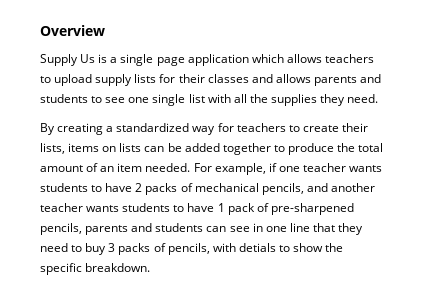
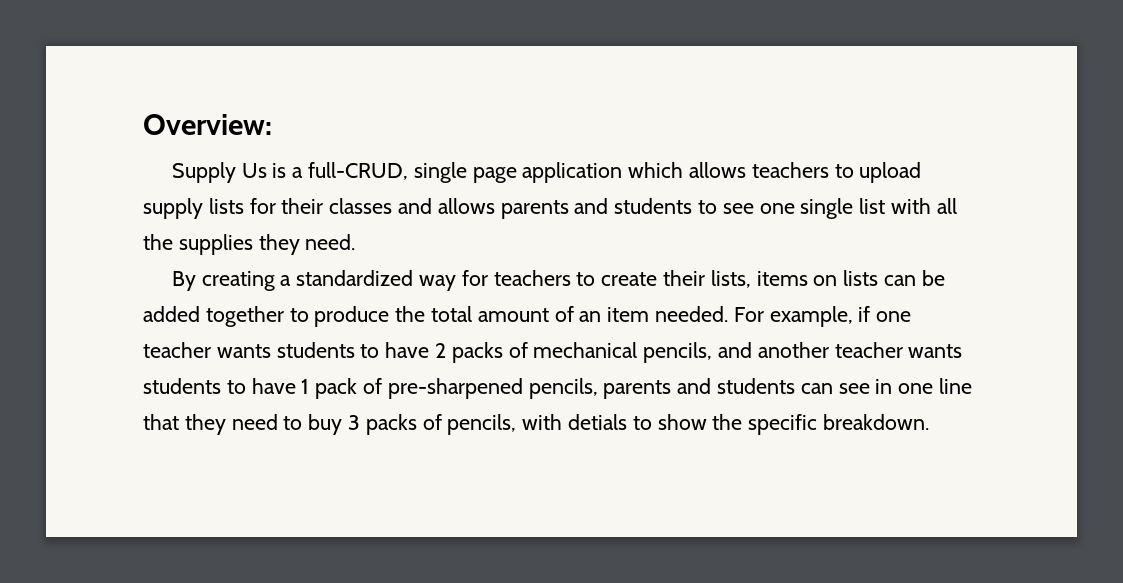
[40,25,105,36] Overview -> [143,114,272,135] Overview:
(118, 60) none -> [307,162,408,180] full-CRUD,

